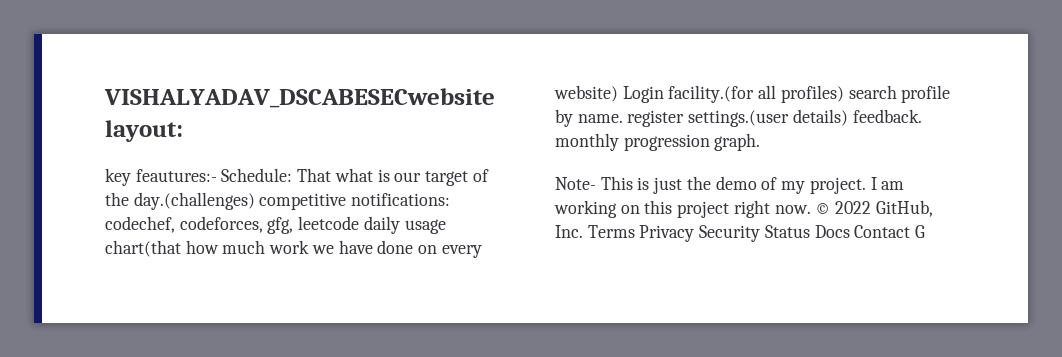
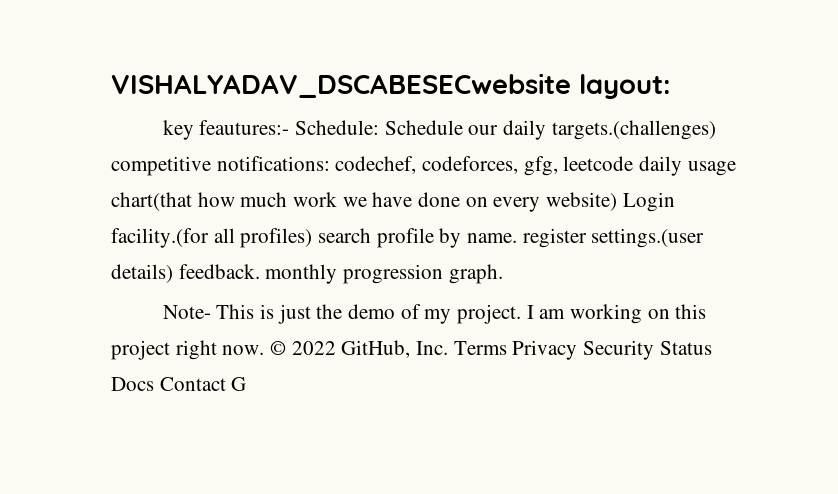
[297,168,489,186] [105,192,255,210] That what is our target of the day.(challenges) -> [384,120,716,140] Schedule our daily targets.(challenges)

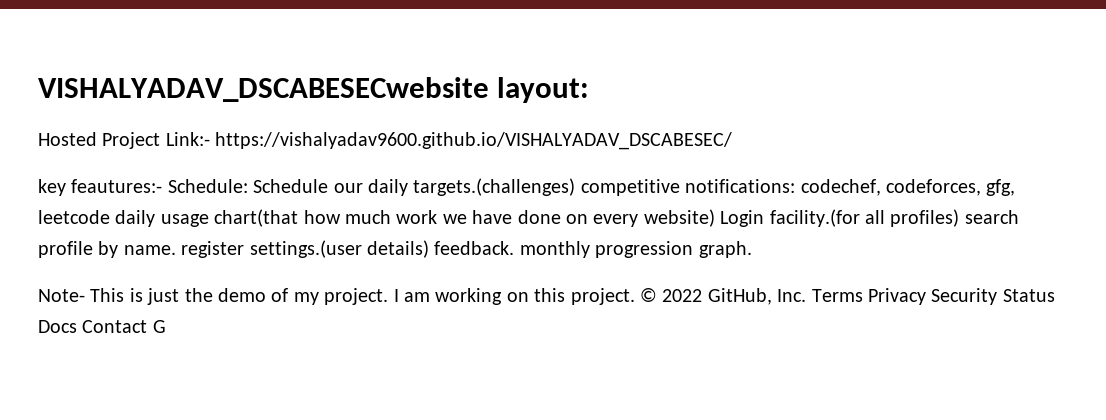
(671, 86) none -> [38,132,733,150] // Hosted Project Link:- https://vishalyadav9600.github.io/VISHALYADAV_DSCABESEC/
[111,340,265,360] project right now. -> [570,288,635,305] project.

